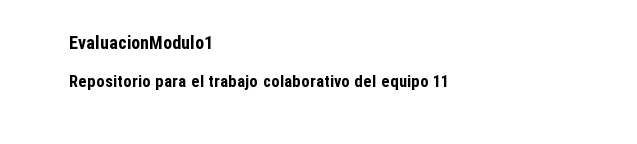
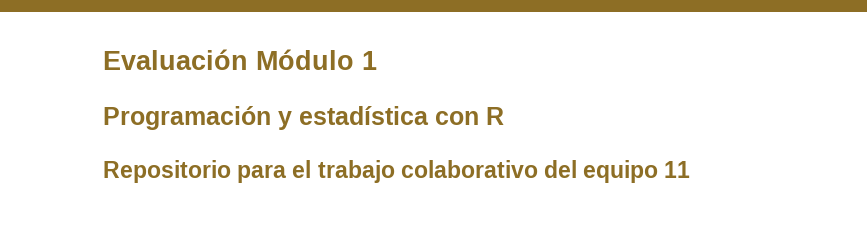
[69,35,213,49] EvaluacionModulo1 -> [103,49,377,70] [103,106,504,130] Evaluación Módulo 1 // Programación y estadística con R

